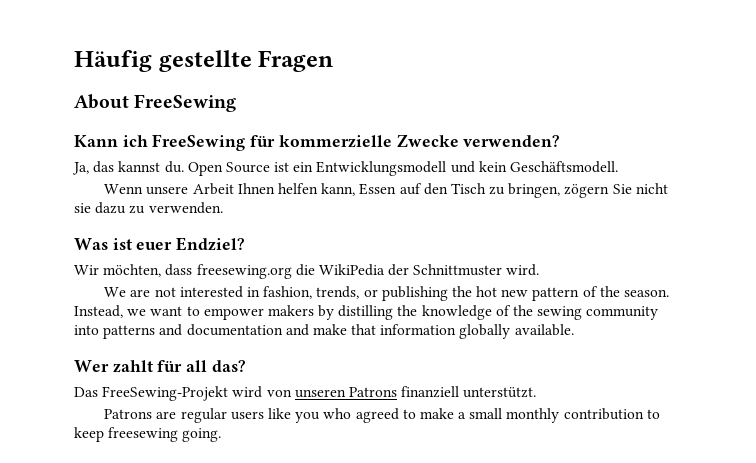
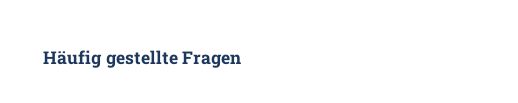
[74,94,237,112] [74,134,561,151] [72,161,619,176] [104,183,668,198] [74,202,223,214] [74,237,246,251] [74,264,540,279] [104,286,669,301] [74,305,659,320] [74,324,574,339] [74,360,246,373] [74,386,537,401] [104,408,660,423] [74,427,222,442] // About FreeSewing // Kann ich FreeSewing für kommerzielle Zwecke verwenden? // Ja, das kannst du. Open Source ist ein Entwicklungsmodell und kein Geschäftsmodell. // Wenn unsere Arbeit Ihnen helfen kann, Essen auf den Tisch zu bringen, zögern Sie nicht sie dazu zu verwenden. // Was ist euer Endziel? // Wir möchten, dass freesewing.org die WikiPedia der Schnittmuster wird. // We are not interested in fashion, trends, or publishing the hot new pattern of the season. Instead, we want to empower makers by distilling the knowledge of the sewing community into patterns and documentation and make that information globally available. // Wer zahlt für all das? // Das FreeSewing-Projekt wird von unseren Patrons finanziell unterstützt. // Patrons are regular users like you who agreed to make a small monthly contribution to keep freesewing going. -> (242, 59) none

